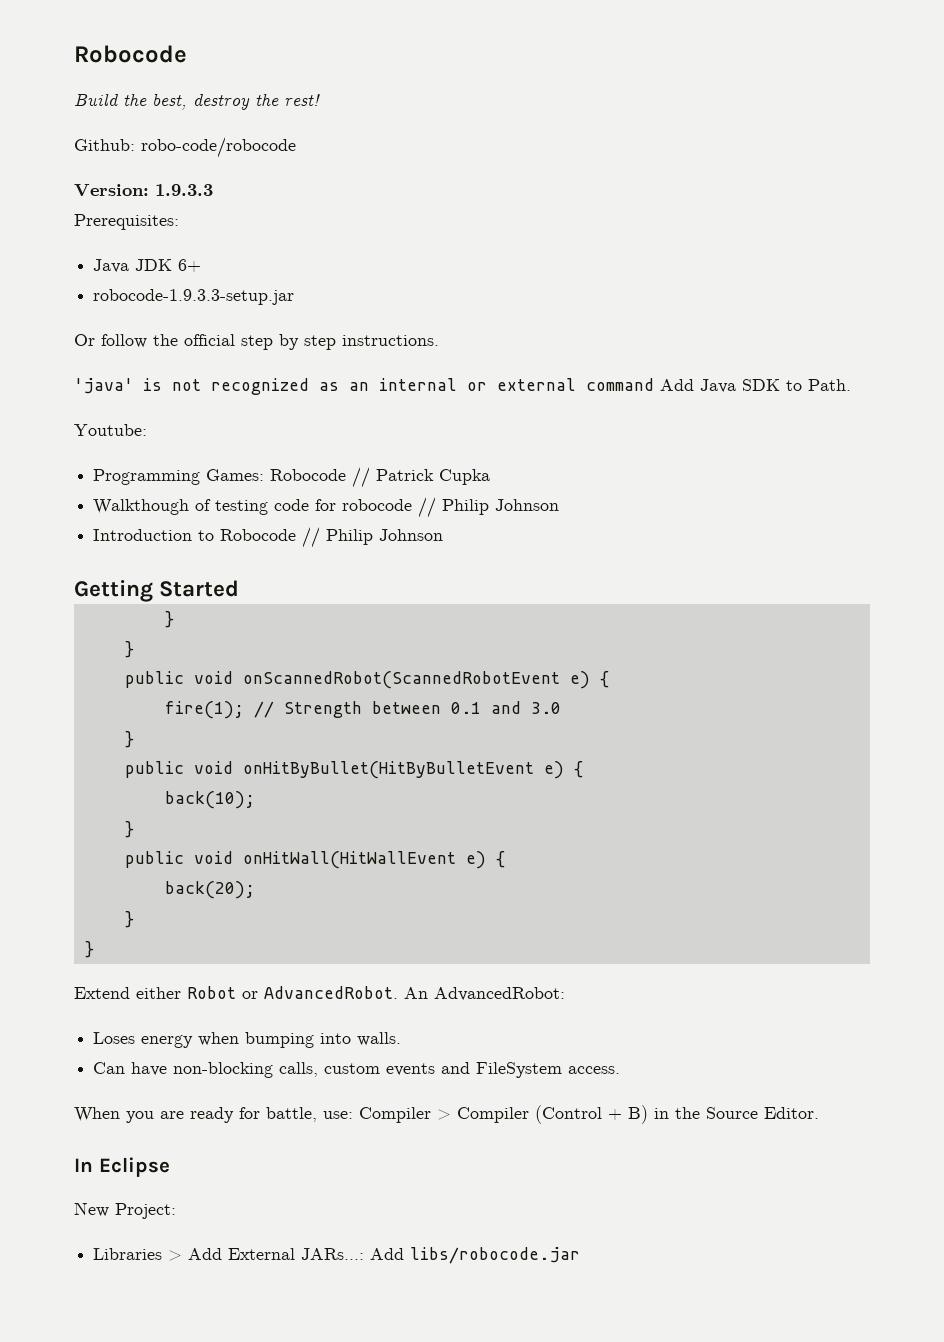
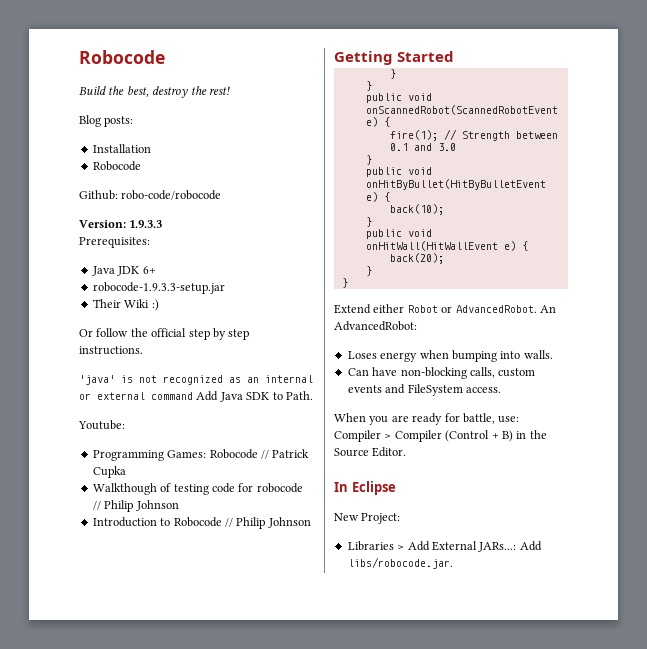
(320, 100) none -> [79,115,134,127] [92,144,151,153] [92,161,141,171] // Blog posts: // Installation // Robocode
(295, 297) none -> [92,299,159,311] // Their Wiki :)
[410,1247,581,1264] libs/robocode.jar -> [347,557,453,569] libs/robocode.jar.

